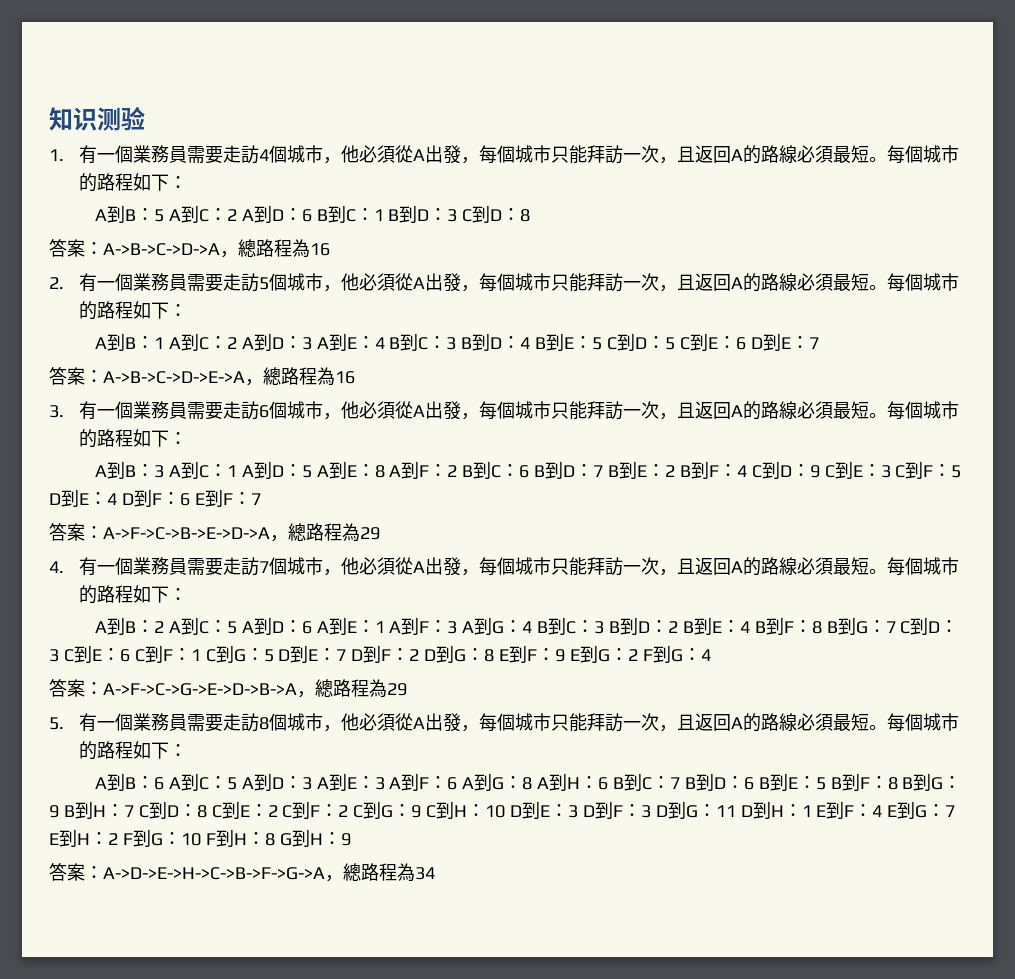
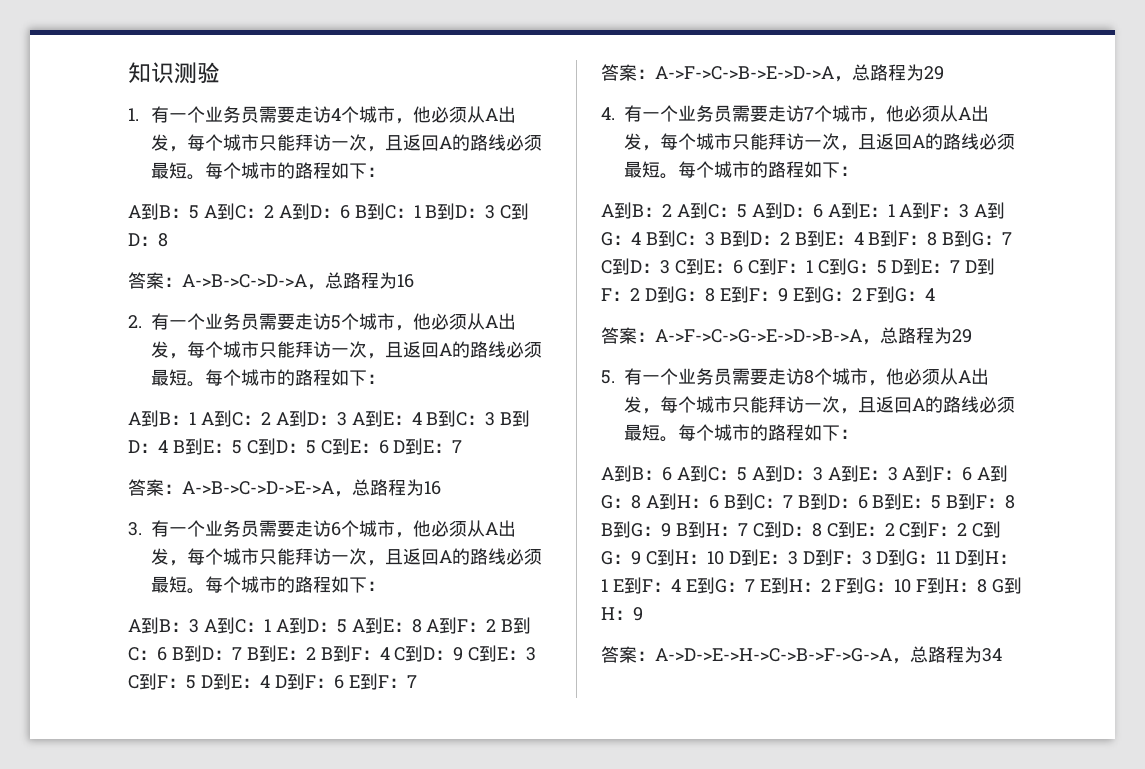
[114,145,923,164] 個業務員需要走訪4個城市，他必須從A出發，每個城市只能拜訪一次，且返回A的路線必須最短。每個 -> [187,106,517,124] [151,134,543,152] [151,162,242,180] 个业务员需要走访4个城市，他必须从A出发，每个城市只能拜访一次，且返回A的路线必须最短。每个
[238,239,310,258] 總路程為 -> [325,272,397,289] 总路程为
[114,273,923,292] 個業務員需要走訪5個城市，他必須從A出發，每個城市只能拜訪一次，且返回A的路線必須最短。每個 -> [187,313,517,331] [151,341,543,359] [151,369,242,387] 个业务员需要走访5个城市，他必须从A出发，每个城市只能拜访一次，且返回A的路线必须最短。每个
[263,367,335,386] 總路程為 -> [352,479,424,496] 总路程为
[114,401,923,420] 個業務員需要走訪6個城市，他必須從A出發，每個城市只能拜訪一次，且返回A的路線必須最短。每個 -> [187,520,517,538] [151,548,543,566] [151,576,242,594] 个业务员需要走访6个城市，他必须从A出发，每个城市只能拜访一次，且返回A的路线必须最短。每个
[288,523,360,542] 總路程為 -> [852,64,924,81] 总路程为
[114,557,923,576] 個業務員需要走訪7個城市，他必須從A出發，每個城市只能拜訪一次，且返回A的路線必須最短。每個 -> [660,105,990,123] [624,133,1016,151] [624,161,715,179] 个业务员需要走访7个城市，他必须从A出发，每个城市只能拜访一次，且返回A的路线必须最短。每个
[315,679,387,698] 總路程為 -> [880,327,952,344] 总路程为
[114,713,923,732] 個業務員需要走訪8個城市，他必須從A出發，每個城市只能拜訪一次，且返回A的路線必須最短。每個 -> [660,368,990,386] [624,396,1016,414] [624,424,715,442] 个业务员需要走访8个城市，他必须从A出发，每个城市只能拜访一次，且返回A的路线必须最短。每个
[343,863,415,882] 總路程為 -> [910,646,982,663] 总路程为

